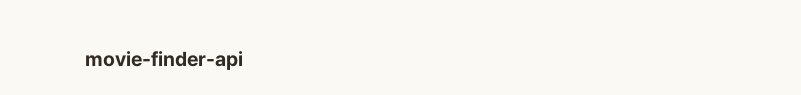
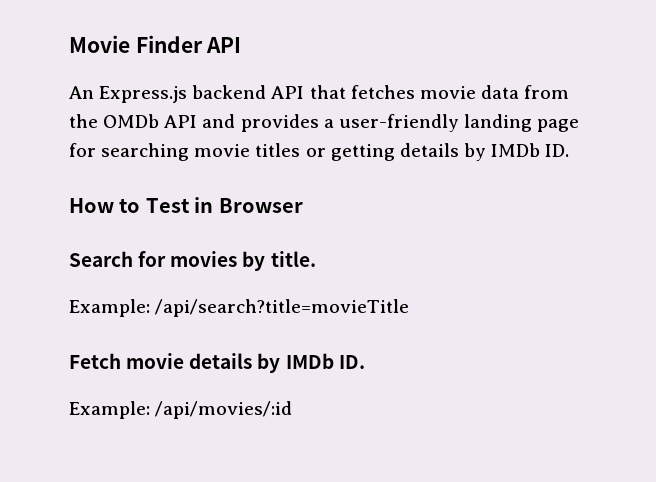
[85,51,243,70] movie-finder-api -> [69,35,242,53] [69,85,570,103] [69,114,580,132] [69,143,570,161] [69,197,303,213] [69,251,316,271] [69,299,410,317] [69,353,365,373] [69,401,293,419] Movie Finder API // An Express.js backend API that fetches movie data from the OMDb API and provides a user-friendly landing page for searching movie titles or getting details by IMDb ID. // How to Test in Browser // Search for movies by title. // Example: /api/search?title=movieTitle // Fetch movie details by IMDb ID. // Example: /api/movies/:id

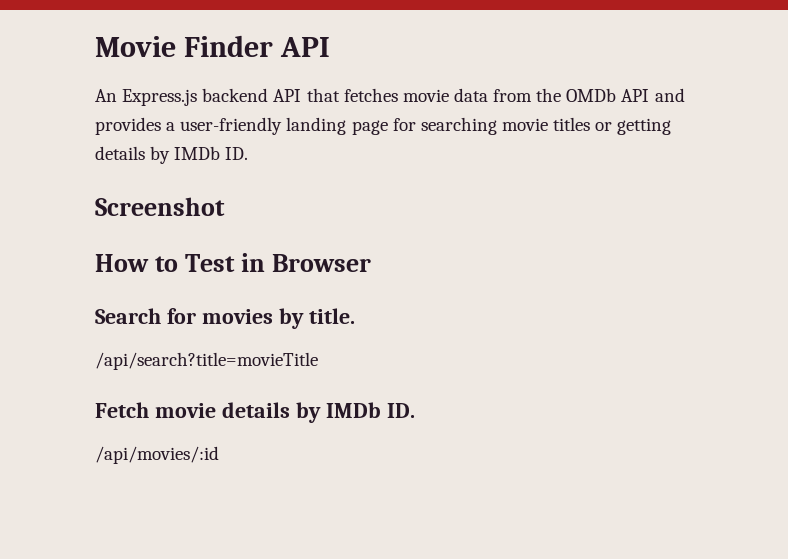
(570, 150) none -> [95,197,225,216] // Screenshot
[69,299,150,317] Example: -> (355, 316) none
[69,401,150,419] Example: -> (415, 410) none

